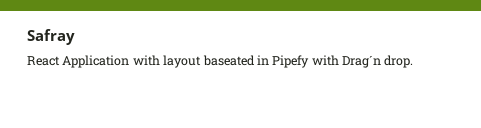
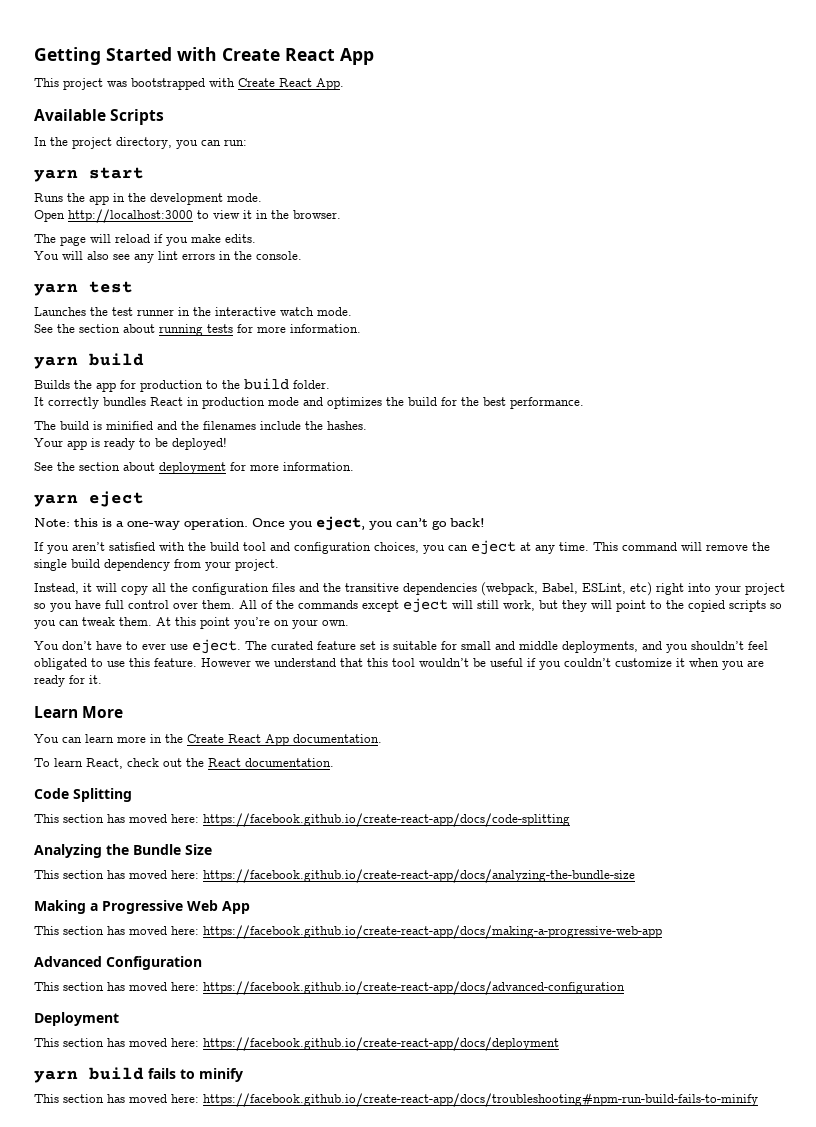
[27,29,75,45] [27,55,414,68] Safray // React Application with layout baseated in Pipefy with Drag´n drop. -> [34,47,374,65] [34,78,344,90] [34,109,165,125] [34,137,247,149] [34,167,144,182] [34,193,262,205] [34,209,341,223] [34,234,256,246] [34,251,302,263] [34,281,133,296] [34,307,352,316] [34,324,361,336] [34,353,144,369] [34,378,330,392] [34,397,584,409] [34,421,367,430] [34,437,227,450] [34,462,354,474] [34,491,144,507] [34,516,485,531] [34,540,770,555] [34,559,279,571] [34,582,785,596] [34,598,782,613] [34,617,349,629] [34,639,768,654] [34,658,764,670] [34,675,102,687] [34,706,124,718] [34,734,382,746] [34,758,334,769] [34,788,132,802] [34,813,570,827] [34,844,212,858] [34,869,635,883] [34,900,250,914] [34,925,662,939] [34,956,202,970] [34,981,625,995] [34,1012,119,1026] [34,1037,559,1051] [34,1067,243,1083] [34,1093,758,1107] Getting Started with Create React App // This project was bootstrapped with Create React App. // Available Scripts // In the project directory, you can run: // yarn start // Runs the app in the development mode. // Open http://localhost:3000 to view it in the browser. // The page will reload if you make edits. // You will also see any lint errors in the console. // yarn test // Launches the test runner in the interactive watch mode. // See the section about running tests for more information. // yarn build // Builds the app for production to the build folder. // It correctly bundles React in production mode and optimizes the build for the best performance. // The build is minified and the filenames include the hashes. // Your app is ready to be deployed! // See the section about deployment for more information. // yarn eject // Note: this is a one-way operation. Once you eject, you can’t go back! // If you aren’t satisfied with the build tool and configuration choices, you can eject at any time. This command will remove the single build dependency from your project. // Instead, it will copy all the configuration files and the transitive dependencies (webpack, Babel, ESLint, etc) right into your project so you have full control over them. All of the commands except eject will still work, but they will point to the copied scripts so you can tweak them. At this point you’re on your own. // You don’t have to ever use eject. The curated feature set is suitable for small and middle deployments, and you shouldn’t feel obligated to use this feature. However we understand that this tool wouldn’t be useful if you couldn’t customize it when you are ready for it. // Learn More // You can learn more in the Create React App documentation. // To learn React, check out the React documentation. // Code Splitting // This section has moved here: https://facebook.github.io/create-react-app/docs/code-splitting // Analyzing the Bundle Size // This section has moved here: https://facebook.github.io/create-react-app/docs/analyzing-the-bundle-size // Making a Progressive Web App // This section has moved here: https://facebook.github.io/create-react-app/docs/making-a-progressive-web-app // Advanced Configuration // This section has moved here: https://facebook.github.io/create-react-app/docs/advanced-configuration // Deployment // This section has moved here: https://facebook.github.io/create-react-app/docs/deployment // yarn build fails to minify // This section has moved here: https://facebook.github.io/create-react-app/docs/troubleshooting#npm-run-build-fails-to-minify

